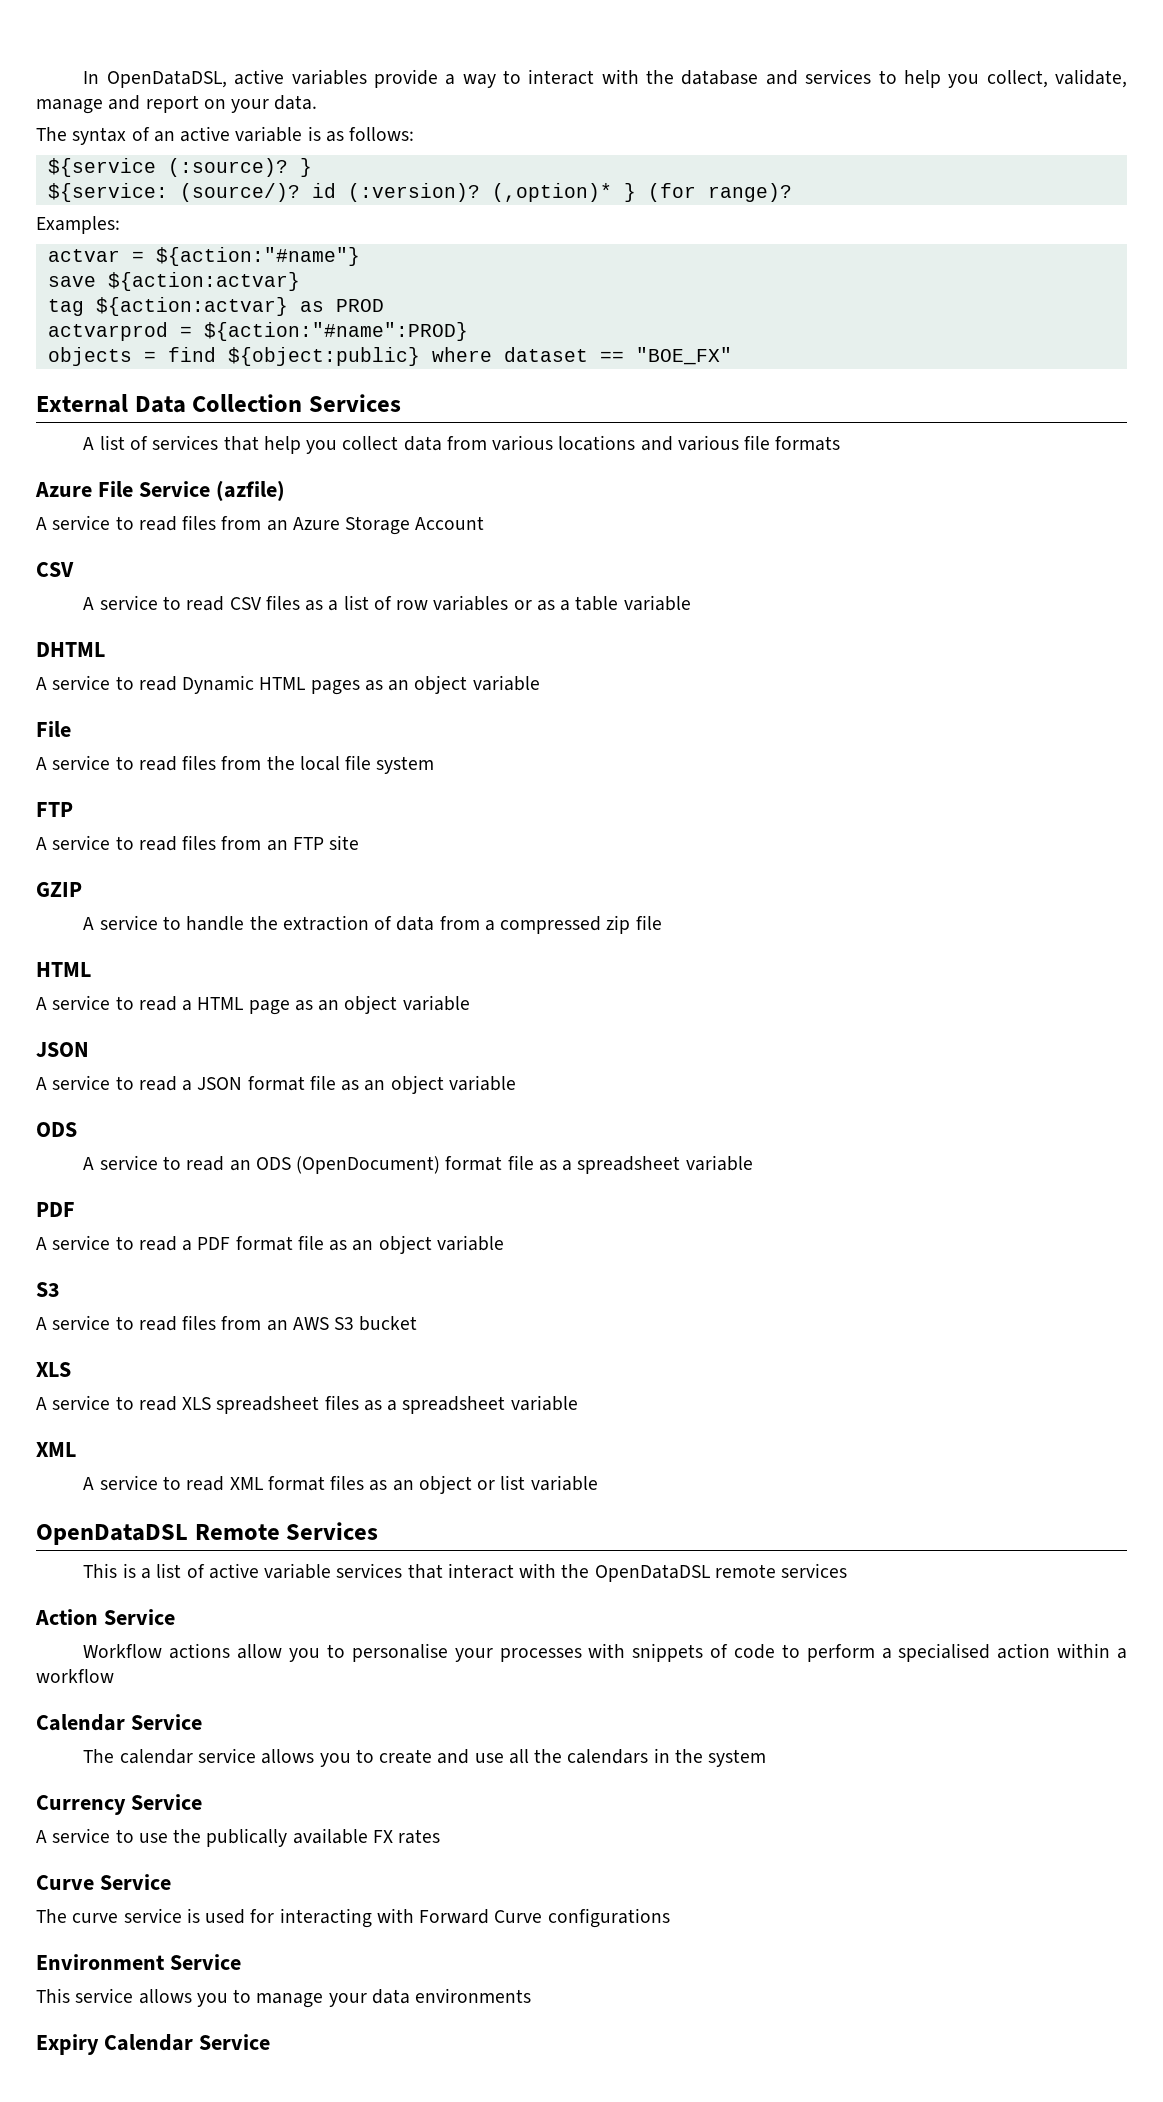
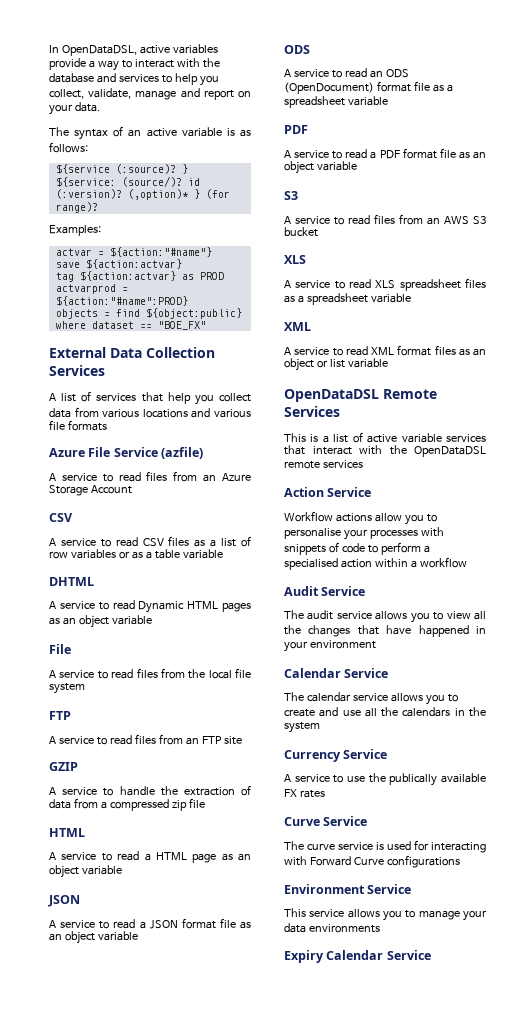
(114, 1676) none -> [284,586,366,596] [284,610,486,623] [284,625,486,637] [284,640,376,652] // Audit Service // The audit service allows you to view all the changes that have happened in your environment

